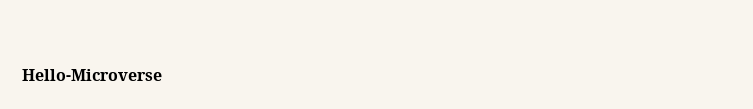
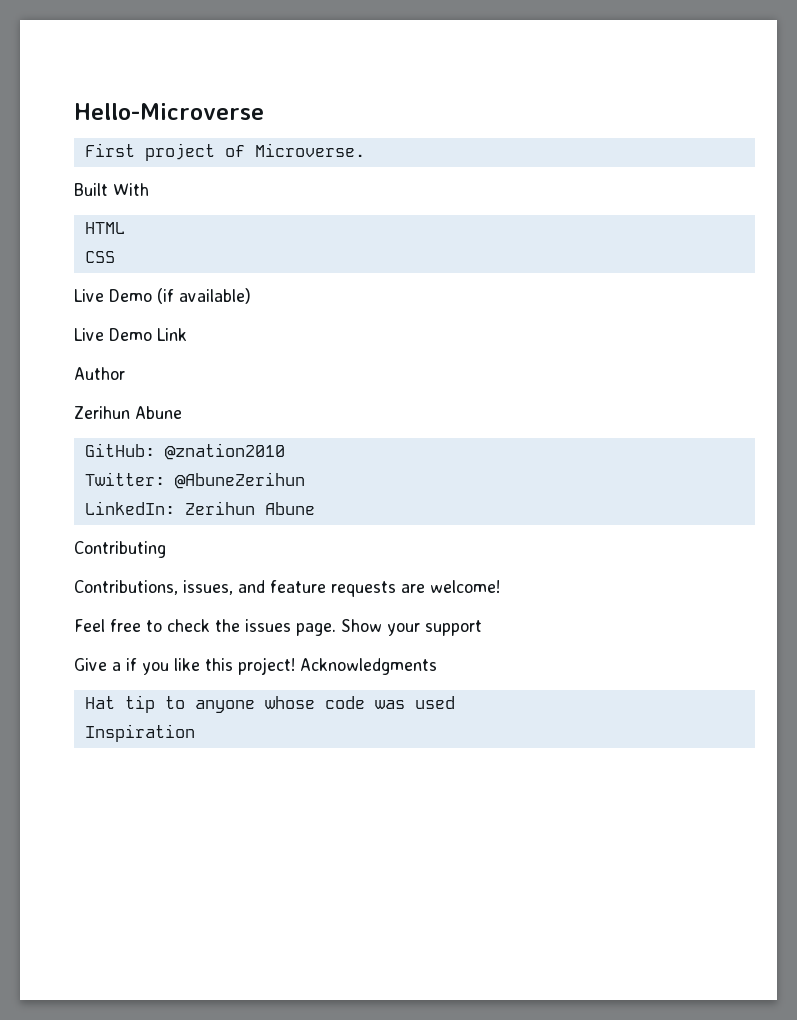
(162, 75) none -> [84,143,365,161] [74,183,149,196] [84,222,125,234] [84,251,115,263] [74,288,251,304] [74,328,187,341] [74,367,125,380] [74,406,182,419] [84,443,285,460] [84,472,305,489] [84,501,315,515] [74,541,166,558] [74,580,500,597] [74,619,482,636] [74,657,437,675] [84,695,455,713] [84,724,195,742] // First project of Microverse. // Built With // HTML // CSS // Live Demo (if available) // Live Demo Link // Author // Zerihun Abune // GitHub: @znation2010 // Twitter: @AbuneZerihun // LinkedIn: Zerihun Abune // Contributing // Contributions, issues, and feature requests are welcome! // Feel free to check the issues page. Show your support // Give a if you like this project! Acknowledgments // Hat tip to anyone whose code was used // Inspiration

